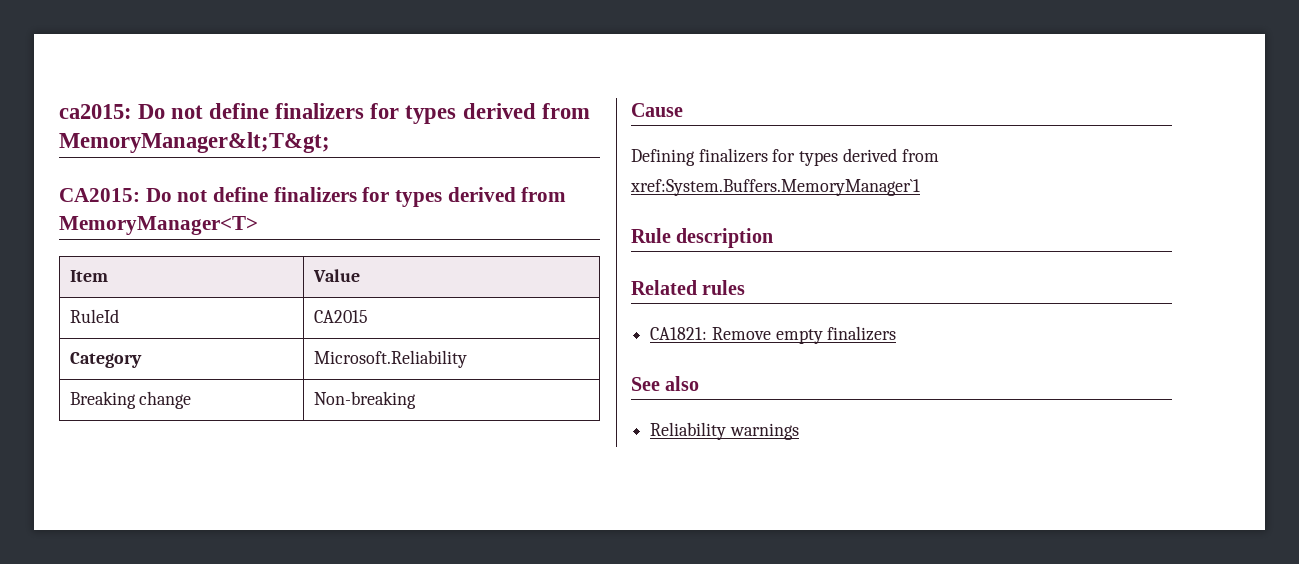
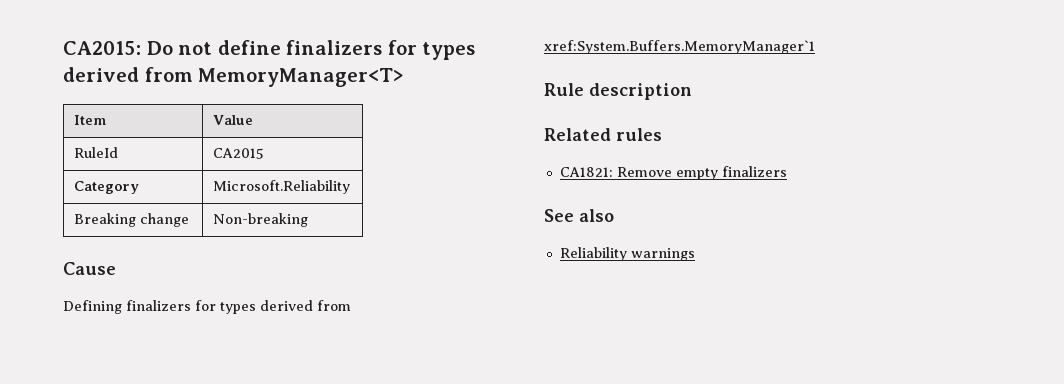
[59,103,590,124] [59,132,330,153] ca2015: Do not define finalizers for types derived from MemoryManager&lt;T&gt; // -> (63, 48) none

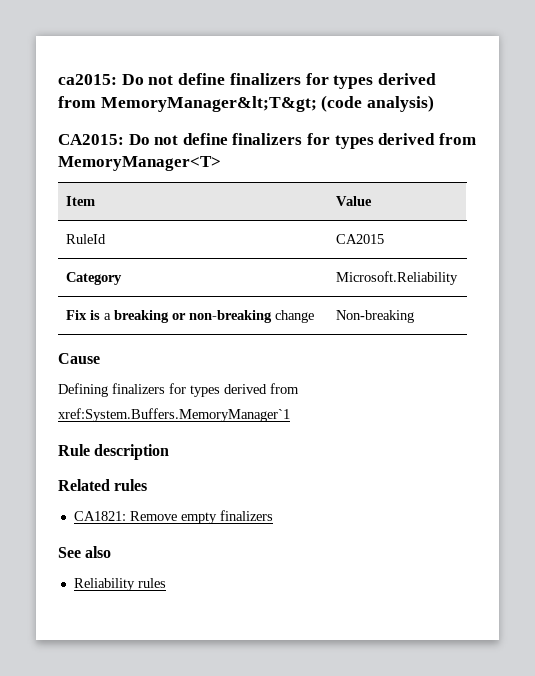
(63, 48) none -> [58,73,437,89] [58,95,435,112] ca2015: Do not define finalizers for types derived from MemoryManager&lt;T&gt; (code analysis) //
[74,213,137,227] Breaking -> [65,310,272,323] Fix is a breaking or non-breaking
[630,248,695,261] warnings -> [137,578,166,588] rules

